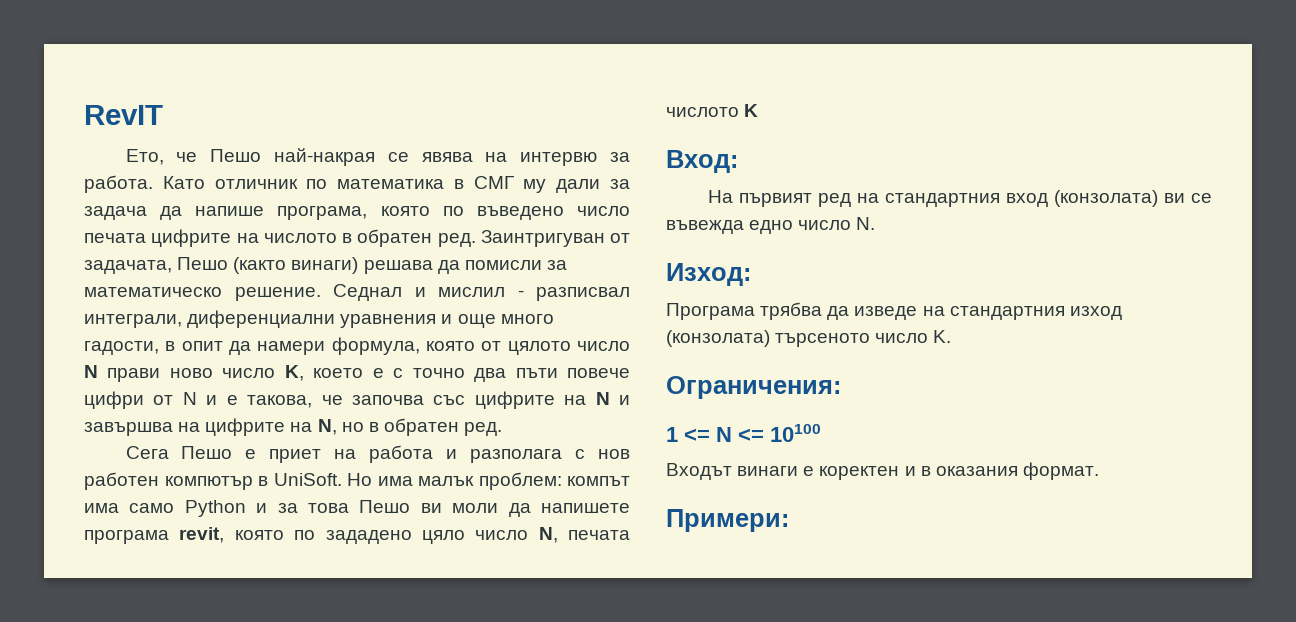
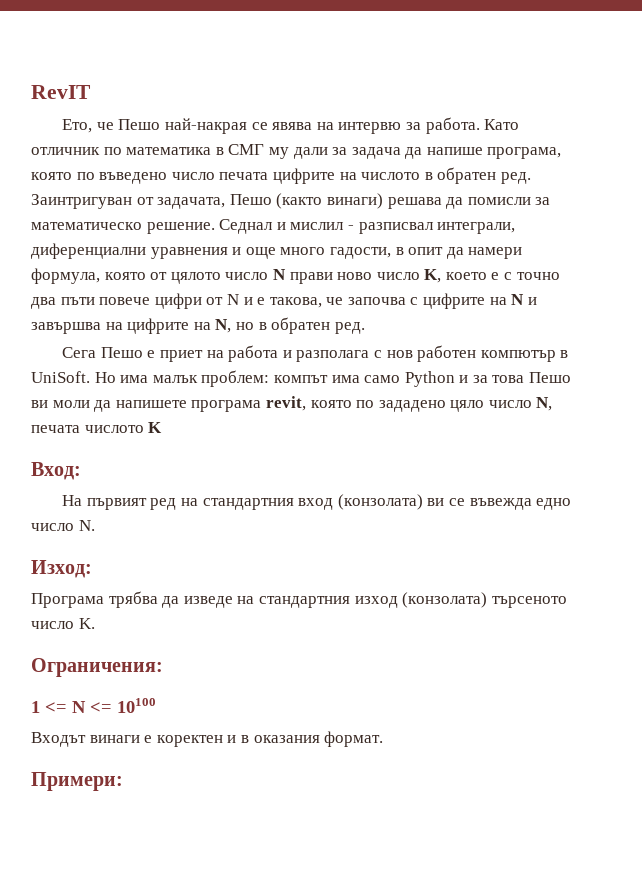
[433,395,466,405] със -> [410,297,419,305] с

